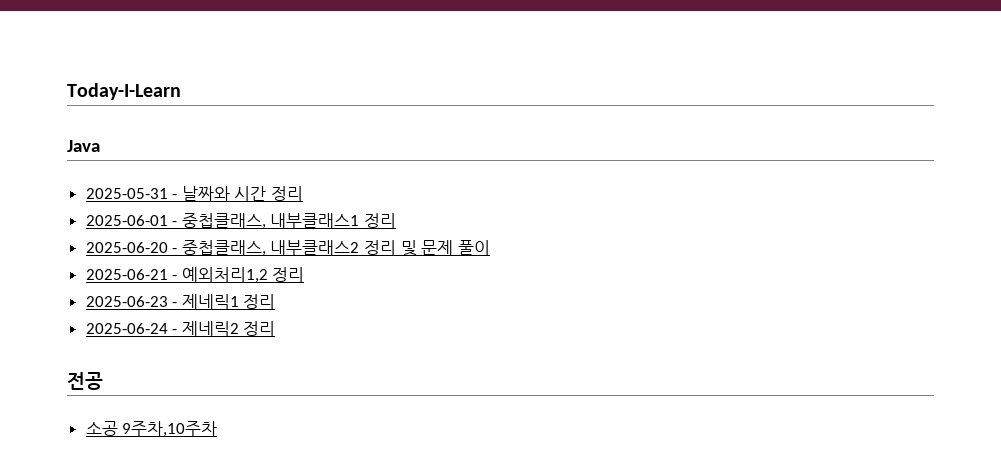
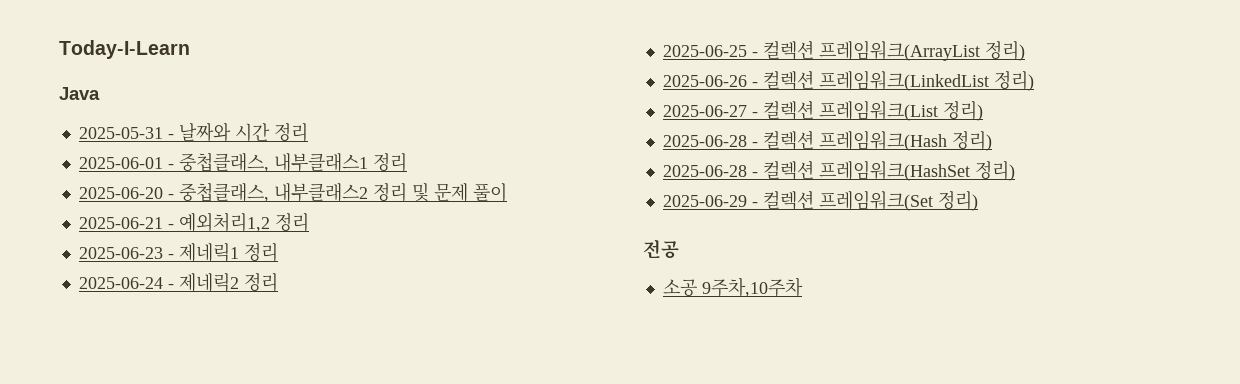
(276, 328) none -> [662,41,1025,61] [662,71,1034,91] [662,101,983,121] [662,131,992,151] [662,161,1015,181] [662,191,978,211] // 2025-06-25 - 컬렉션 프레임워크(ArrayList 정리) // 2025-06-26 - 컬렉션 프레임워크(LinkedList 정리) // 2025-06-27 - 컬렉션 프레임워크(List 정리) // 2025-06-28 - 컬렉션 프레임워크(Hash 정리) // 2025-06-28 - 컬렉션 프레임워크(HashSet 정리) // 2025-06-29 - 컬렉션 프레임워크(Set 정리)

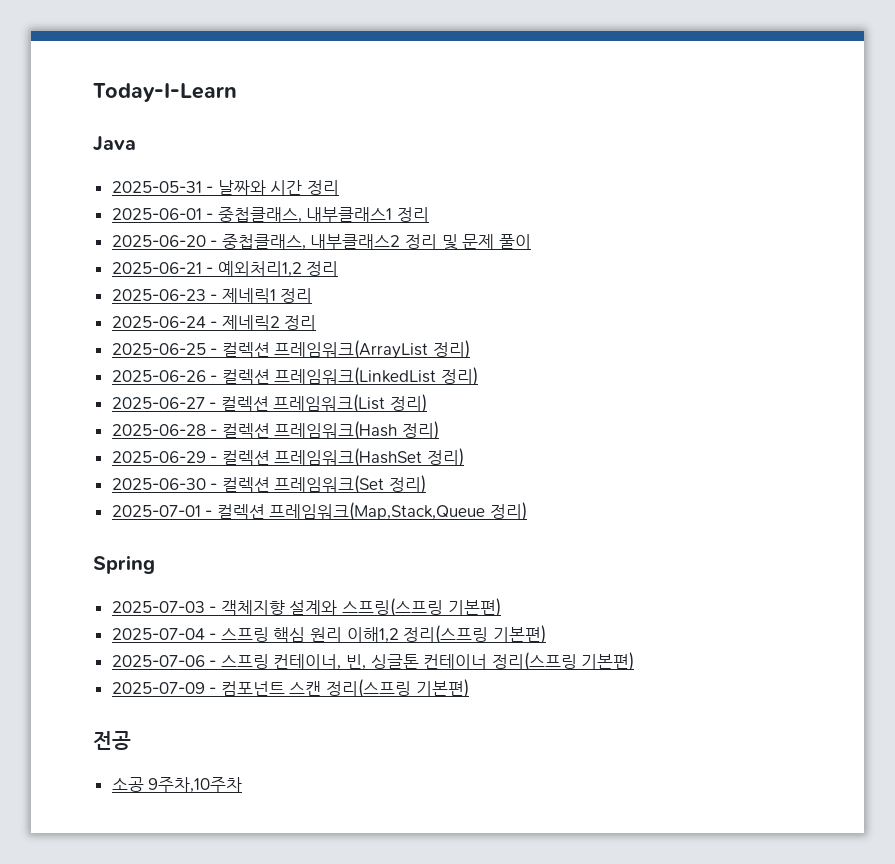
[662,165,747,177] 2025-06-28 -> [111,451,206,463] 2025-06-29
[662,195,747,207] 2025-06-29 -> [111,478,206,490] 2025-06-30
(978, 201) none -> [111,502,528,521] [93,555,155,574] [111,598,501,617] [111,625,546,644] [111,652,635,671] [111,679,469,698] // 2025-07-01 - 컬렉션 프레임워크(Map,Stack,Queue 정리) // Spring // 2025-07-03 - 객체지향 설계와 스프링(스프링 기본편) // 2025-07-04 - 스프링 핵심 원리 이해1,2 정리(스프링 기본편) // 2025-07-06 - 스프링 컨테이너, 빈, 싱글톤 컨테이너 정리(스프링 기본편) // 2025-07-09 - 컴포넌트 스캔 정리(스프링 기본편)

